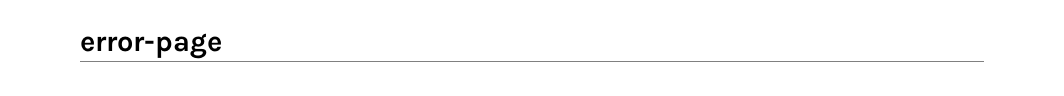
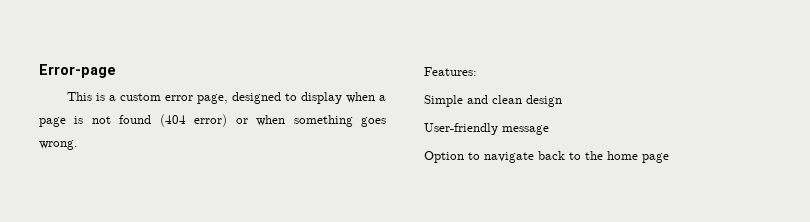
[80,33,222,59] error-page -> [39,64,116,78] [66,92,387,104] [39,114,387,127] [39,140,78,150] [424,67,477,76] [424,95,562,107] [424,123,549,135] [424,151,669,163] Error-page // This is a custom error page, designed to display when a page is not found (404 error) or when something goes wrong. // Features: // Simple and clean design // User-friendly message // Option to navigate back to the home page

